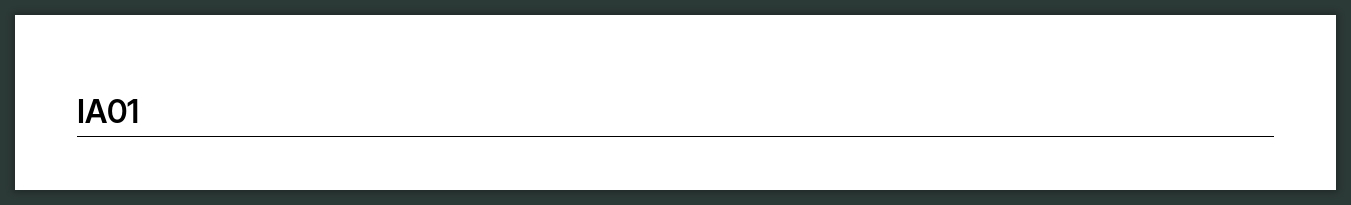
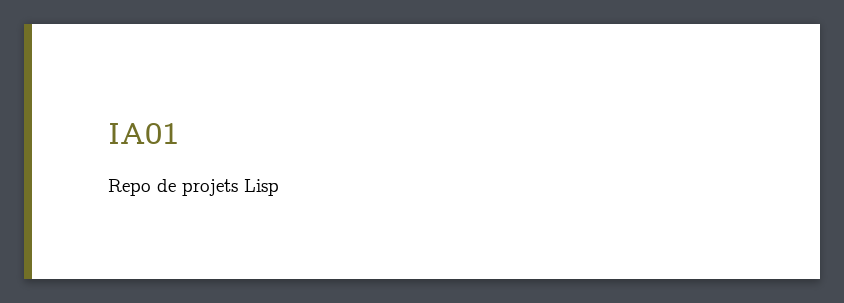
(139, 111) none -> [108,179,279,196] // Repo de projets Lisp

